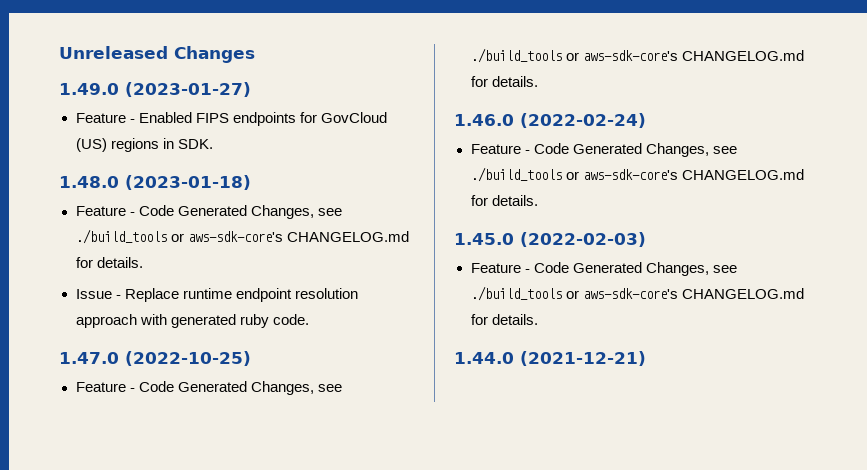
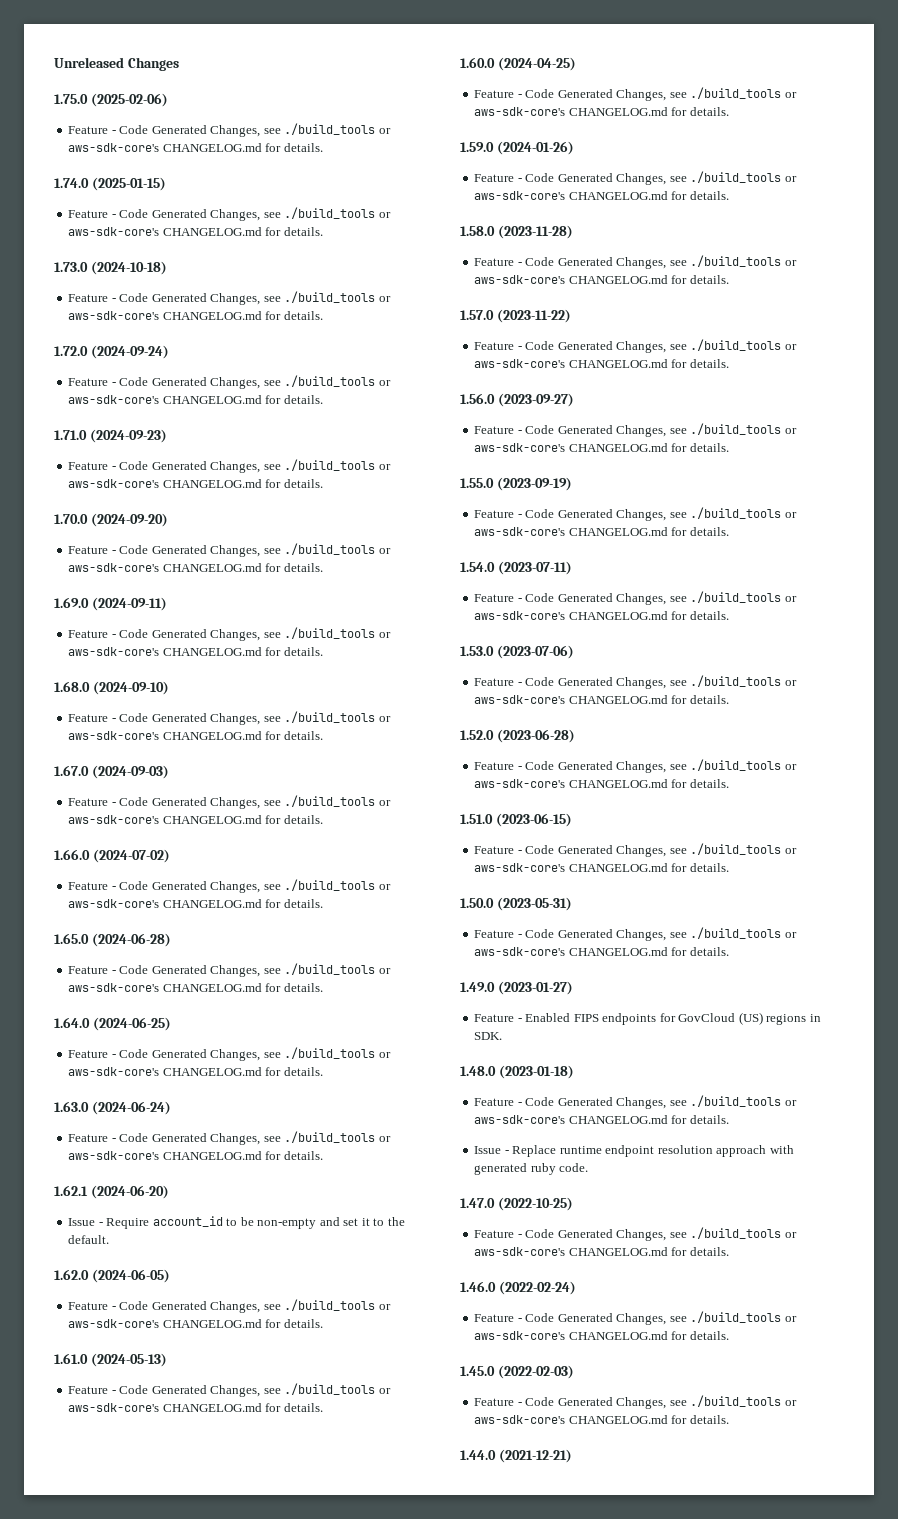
(255, 54) none -> [54,93,168,107] [68,123,391,137] [68,143,323,152] [54,177,166,191] [68,207,391,221] [68,227,323,236] [54,261,167,275] [68,291,391,305] [68,311,323,320] [54,345,169,359] [68,375,391,389] [68,395,323,404] [54,429,167,443] [68,459,391,473] [68,479,323,488] [54,513,168,527] [68,543,391,557] [68,563,323,572] [54,597,167,611] [68,627,391,641] [68,647,323,656] [54,681,169,695] [68,711,391,725] [68,731,323,740] [54,765,169,779] [68,795,391,809] [68,815,323,824] [54,849,170,863] [68,879,391,893] [68,899,323,908] [54,933,171,947] [68,963,391,977] [68,983,323,992] [54,1017,171,1031] [68,1047,391,1061] [68,1067,323,1076] [54,1101,171,1115] [68,1131,391,1145] [68,1151,323,1160] [54,1185,169,1199] [68,1216,405,1229] [68,1235,110,1244] [54,1269,170,1283] [68,1299,391,1313] [68,1319,323,1328] [54,1353,167,1367] [68,1383,391,1397] [68,1403,323,1412] [460,57,576,71] [474,87,797,101] [474,107,729,116] [460,141,574,155] [474,171,797,185] [474,191,729,200] [460,225,573,239] [474,255,797,269] [474,275,729,284] [460,309,571,323] [474,339,797,353] [474,359,729,368] [460,393,574,407] [474,423,797,437] [474,443,729,452] [460,477,572,491] [474,507,797,521] [474,527,729,536] [460,561,572,575] [474,591,797,605] [474,611,729,620] [460,645,574,659] [474,675,797,689] [474,695,729,704] [460,729,575,743] [474,759,797,773] [474,779,729,788] [460,813,572,827] [474,843,797,857] [474,863,729,872] [460,897,572,911] [474,927,797,941] [474,947,729,956] // 1.75.0 (2025-02-06) // Feature - Code Generated Changes, see ./build_tools or aws-sdk-core's CHANGELOG.md for details. // 1.74.0 (2025-01-15) // Feature - Code Generated Changes, see ./build_tools or aws-sdk-core's CHANGELOG.md for details. // 1.73.0 (2024-10-18) // Feature - Code Generated Changes, see ./build_tools or aws-sdk-core's CHANGELOG.md for details. // 1.72.0 (2024-09-24) // Feature - Code Generated Changes, see ./build_tools or aws-sdk-core's CHANGELOG.md for details. // 1.71.0 (2024-09-23) // Feature - Code Generated Changes, see ./build_tools or aws-sdk-core's CHANGELOG.md for details. // 1.70.0 (2024-09-20) // Feature - Code Generated Changes, see ./build_tools or aws-sdk-core's CHANGELOG.md for details. // 1.69.0 (2024-09-11) // Feature - Code Generated Changes, see ./build_tools or aws-sdk-core's CHANGELOG.md for details. // 1.68.0 (2024-09-10) // Feature - Code Generated Changes, see ./build_tools or aws-sdk-core's CHANGELOG.md for details. // 1.67.0 (2024-09-03) // Feature - Code Generated Changes, see ./build_tools or aws-sdk-core's CHANGELOG.md for details. // 1.66.0 (2024-07-02) // Feature - Code Generated Changes, see ./build_tools or aws-sdk-core's CHANGELOG.md for details. // 1.65.0 (2024-06-28) // Feature - Code Generated Changes, see ./build_tools or aws-sdk-core's CHANGELOG.md for details. // 1.64.0 (2024-06-25) // Feature - Code Generated Changes, see ./build_tools or aws-sdk-core's CHANGELOG.md for details. // 1.63.0 (2024-06-24) // Feature - Code Generated Changes, see ./build_tools or aws-sdk-core's CHANGELOG.md for details. // 1.62.1 (2024-06-20) // Issue - Require account_id to be non-empty and set it to the default. // 1.62.0 (2024-06-05) // Feature - Code Generated Changes, see ./build_tools or aws-sdk-core's CHANGELOG.md for details. // 1.61.0 (2024-05-13) // Feature - Code Generated Changes, see ./build_tools or aws-sdk-core's CHANGELOG.md for details. // 1.60.0 (2024-04-25) // Feature - Code Generated Changes, see ./build_tools or aws-sdk-core's CHANGELOG.md for details. // 1.59.0 (2024-01-26) // Feature - Code Generated Changes, see ./build_tools or aws-sdk-core's CHANGELOG.md for details. // 1.58.0 (2023-11-28) // Feature - Code Generated Changes, see ./build_tools or aws-sdk-core's CHANGELOG.md for details. // 1.57.0 (2023-11-22) // Feature - Code Generated Changes, see ./build_tools or aws-sdk-core's CHANGELOG.md for details. // 1.56.0 (2023-09-27) // Feature - Code Generated Changes, see ./build_tools or aws-sdk-core's CHANGELOG.md for details. // 1.55.0 (2023-09-19) // Feature - Code Generated Changes, see ./build_tools or aws-sdk-core's CHANGELOG.md for details. // 1.54.0 (2023-07-11) // Feature - Code Generated Changes, see ./build_tools or aws-sdk-core's CHANGELOG.md for details. // 1.53.0 (2023-07-06) // Feature - Code Generated Changes, see ./build_tools or aws-sdk-core's CHANGELOG.md for details. // 1.52.0 (2023-06-28) // Feature - Code Generated Changes, see ./build_tools or aws-sdk-core's CHANGELOG.md for details. // 1.51.0 (2023-06-15) // Feature - Code Generated Changes, see ./build_tools or aws-sdk-core's CHANGELOG.md for details. // 1.50.0 (2023-05-31) // Feature - Code Generated Changes, see ./build_tools or aws-sdk-core's CHANGELOG.md for details.

